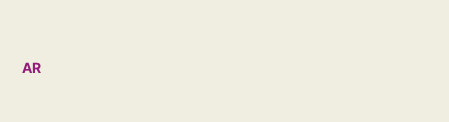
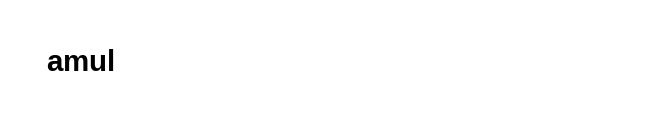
[22,62,41,73] AR -> [47,49,115,71] amul

